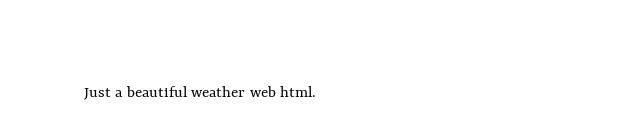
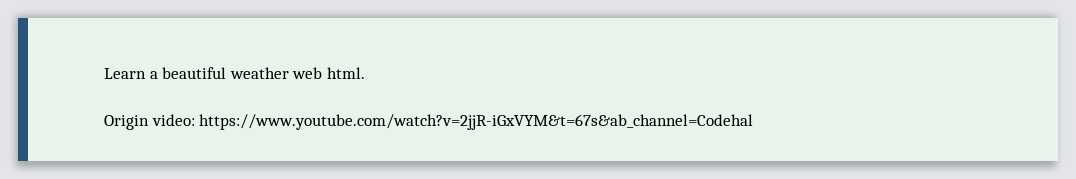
[84,88,111,100] Just -> [104,68,146,79] Learn
(317, 91) none -> [104,114,754,130] // Origin video: https://www.youtube.com/watch?v=2jjR-iGxVYM&t=67s&ab_channel=Codehal

